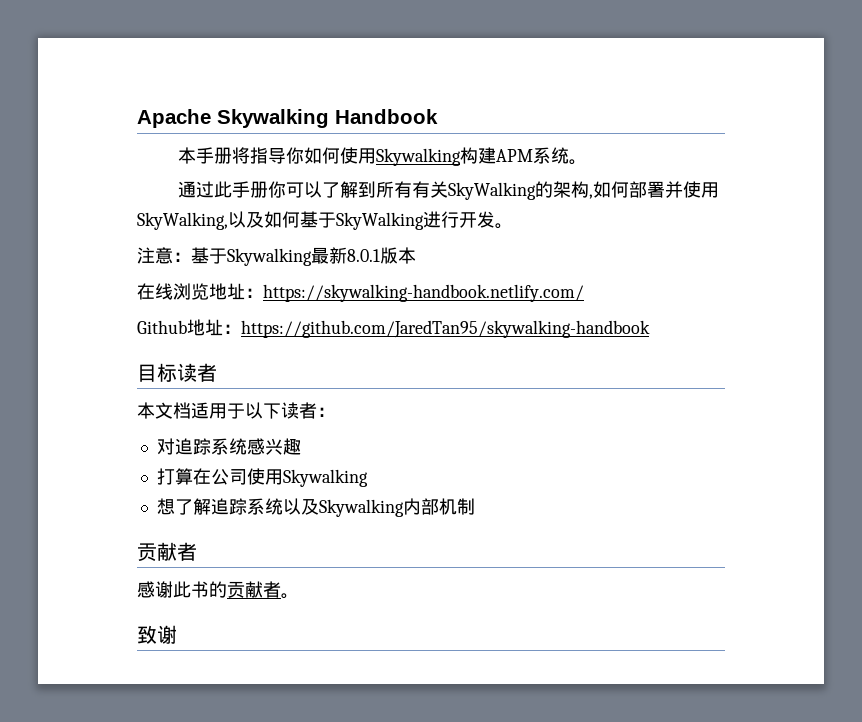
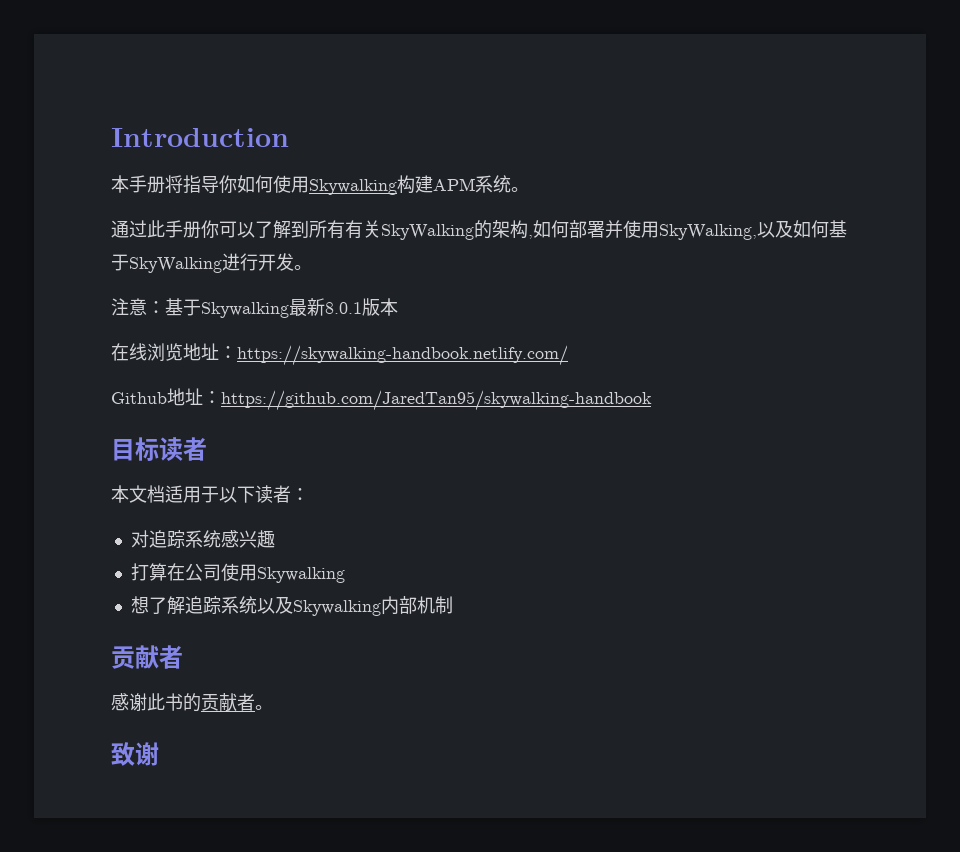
[137,109,438,128] Apache Skywalking Handbook -> [111,128,289,147] Introduction

